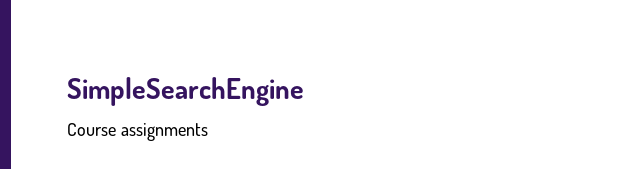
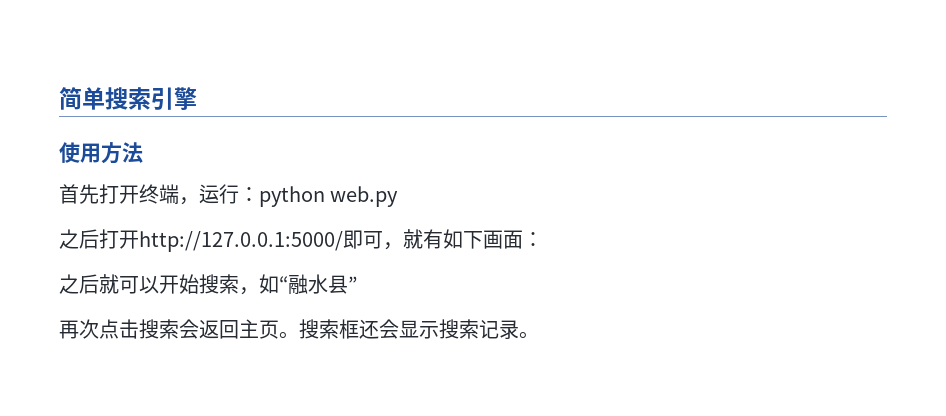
[67,77,304,106] [67,123,208,141] SimpleSearchEngine // Course assignments -> [59,87,197,110] [59,142,143,164] [59,184,399,207] [59,229,543,252] [59,274,357,295] [59,319,539,339] 简单搜索引擎 // 使用方法 // 首先打开终端，运行：python web.py // 之后打开http://127.0.0.1:5000/即可，就有如下画面： // 之后就可以开始搜索，如“融水县” // 再次点击搜索会返回主页。搜索框还会显示搜索记录。

